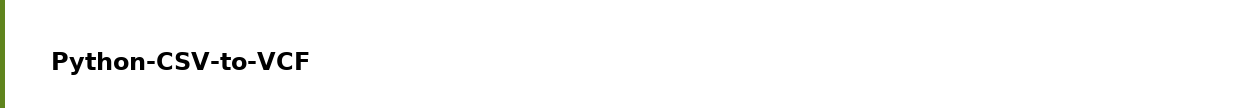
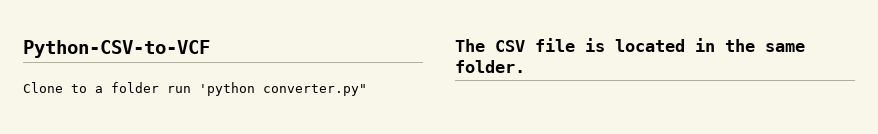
(310, 63) none -> [23,82,367,96] [455,38,805,52] [455,60,525,73] // Clone to a folder run 'python converter.py" // The CSV file is located in the same folder.

